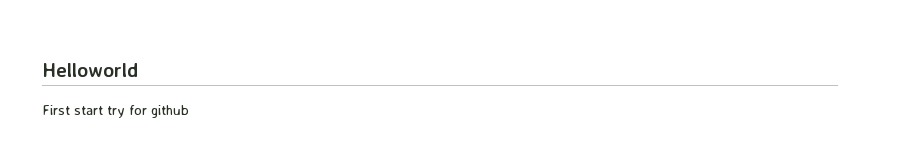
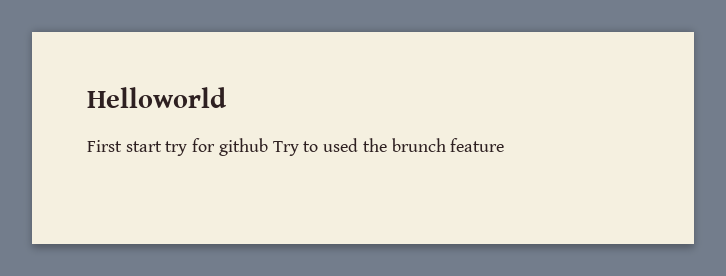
(189, 111) none -> [272,138,505,156] Try to used the brunch feature

